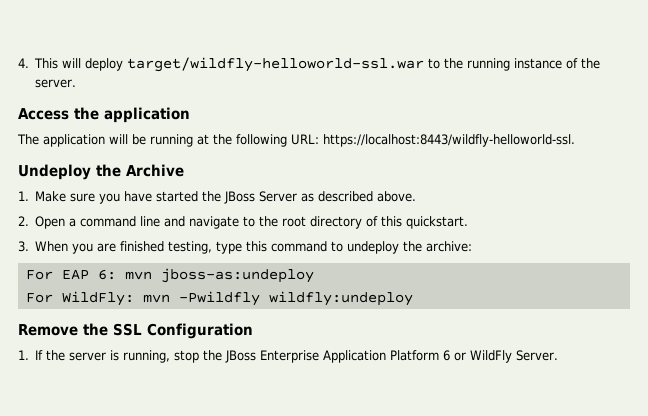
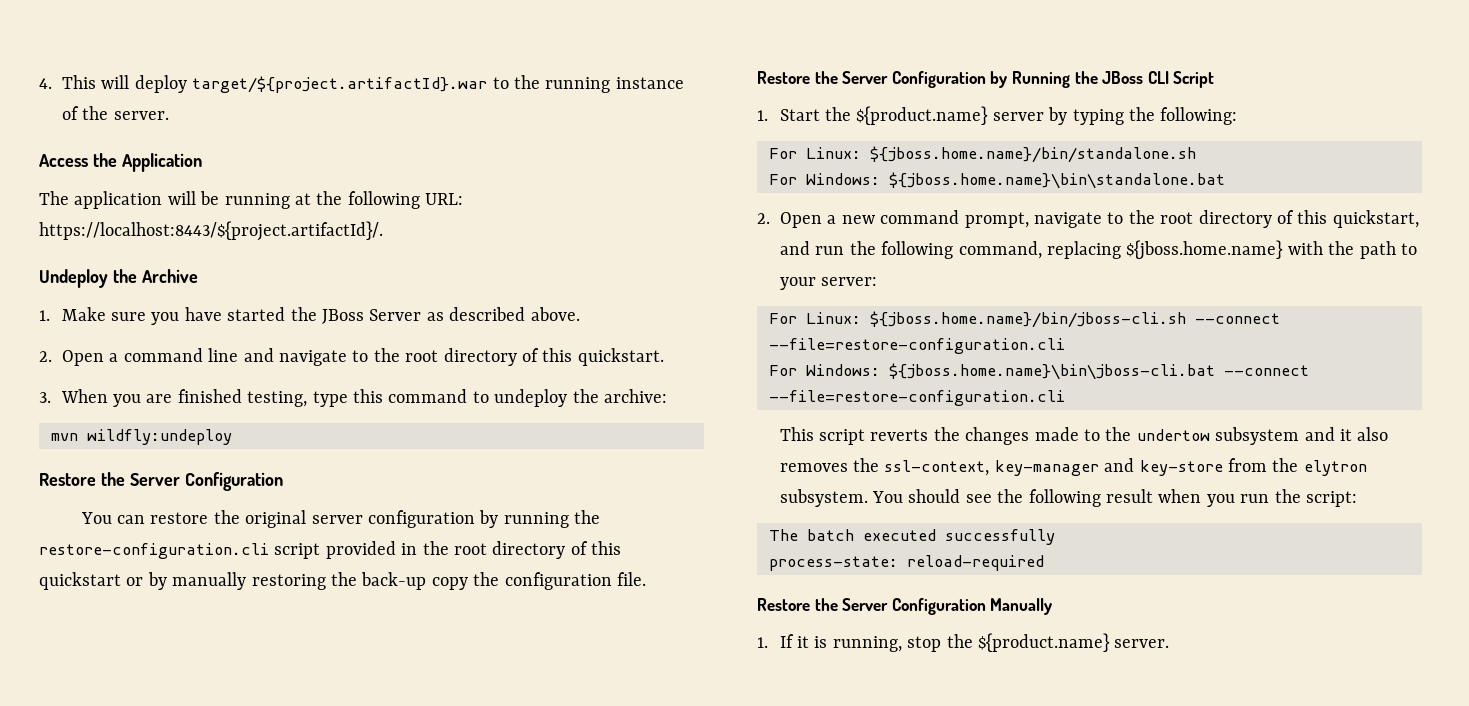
[127,57,425,72] target/wildfly-helloworld-ssl.war -> [192,76,488,93] target/${project.artifactId}.war
[104,107,190,123] application -> [121,153,202,172] Application
[323,134,575,147] https://localhost:8443/wildfly-helloworld-ssl. -> [39,221,383,241] https://localhost:8443/${project.artifactId}/.
[25,268,314,283] [25,291,413,306] [18,323,253,339] For EAP 6: mvn jboss-as:undeploy // For WildFly: mvn -Pwildfly wildfly:undeploy // Remove the SSL Configuration -> [51,429,232,445] [39,472,283,491] [80,510,601,528] [39,541,622,559] [39,572,646,590] [757,71,1215,88] [757,106,1238,125] [769,146,1196,163] [769,172,1225,189] [757,210,1419,228] [780,240,1417,260] [780,277,878,290] [769,311,1280,328] [769,338,1065,354] [769,363,1309,380] [769,390,1065,406] [779,427,1389,445] [779,458,1367,476] [779,489,1358,507] [769,529,1055,545] [769,555,1044,571] [757,598,1053,615] mvn wildfly:undeploy // Restore the Server Configuration // You can restore the original server configuration by running the restore-configuration.cli script provided in the root directory of this quickstart or by manually restoring the back-up copy the configuration file. // Restore the Server Configuration by Running the JBoss CLI Script // 1. Start the ${product.name} server by typing the following: // For Linux: ${jboss.home.name}/bin/standalone.sh // For Windows: ${jboss.home.name}\bin\standalone.bat // 2. Open a new command prompt, navigate to the root directory of this quickstart, and run the following command, replacing ${jboss.home.name} with the path to your server: // For Linux: ${jboss.home.name}/bin/jboss-cli.sh --connect --file=restore-configuration.cli // For Windows: ${jboss.home.name}\bin\jboss-cli.bat --connect --file=restore-configuration.cli // This script reverts the changes made to the undertow subsystem and it also removes the ssl-context, key-manager and key-store from the elytron subsystem. You should see the following result when you run the script: // The batch executed successfully // process-state: reload-required // Restore the Server Configuration Manually
[46,350,107,361] the server -> [797,636,810,648] it
[225,350,559,363] JBoss Enterprise Application Platform 6 or WildFly Server. -> [978,633,1170,652] ${product.name} server.

